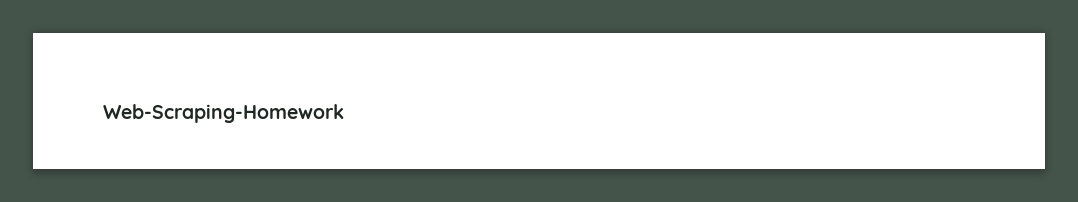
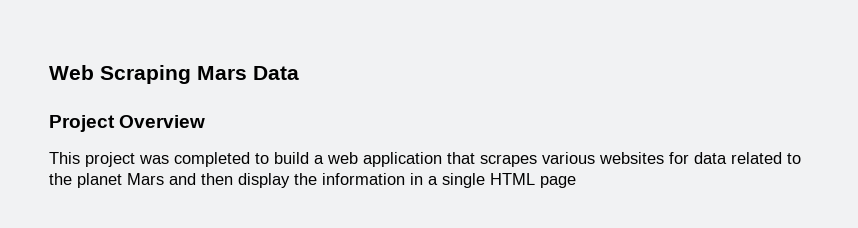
[103,104,344,123] Web-Scraping-Homework -> [49,65,299,84] [49,115,206,132] [49,152,801,167] [49,173,576,188] Web Scraping Mars Data // Project Overview // This project was completed to build a web application that scrapes various websites for data related to the planet Mars and then display the information in a single HTML page

